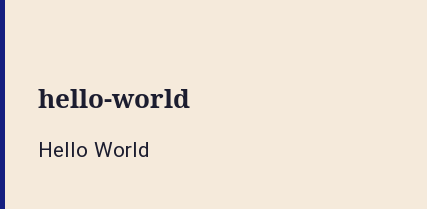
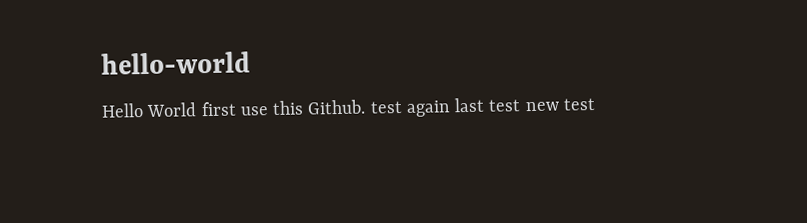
(150, 149) none -> [200,97,596,117] first use this Github. test again last test new test

